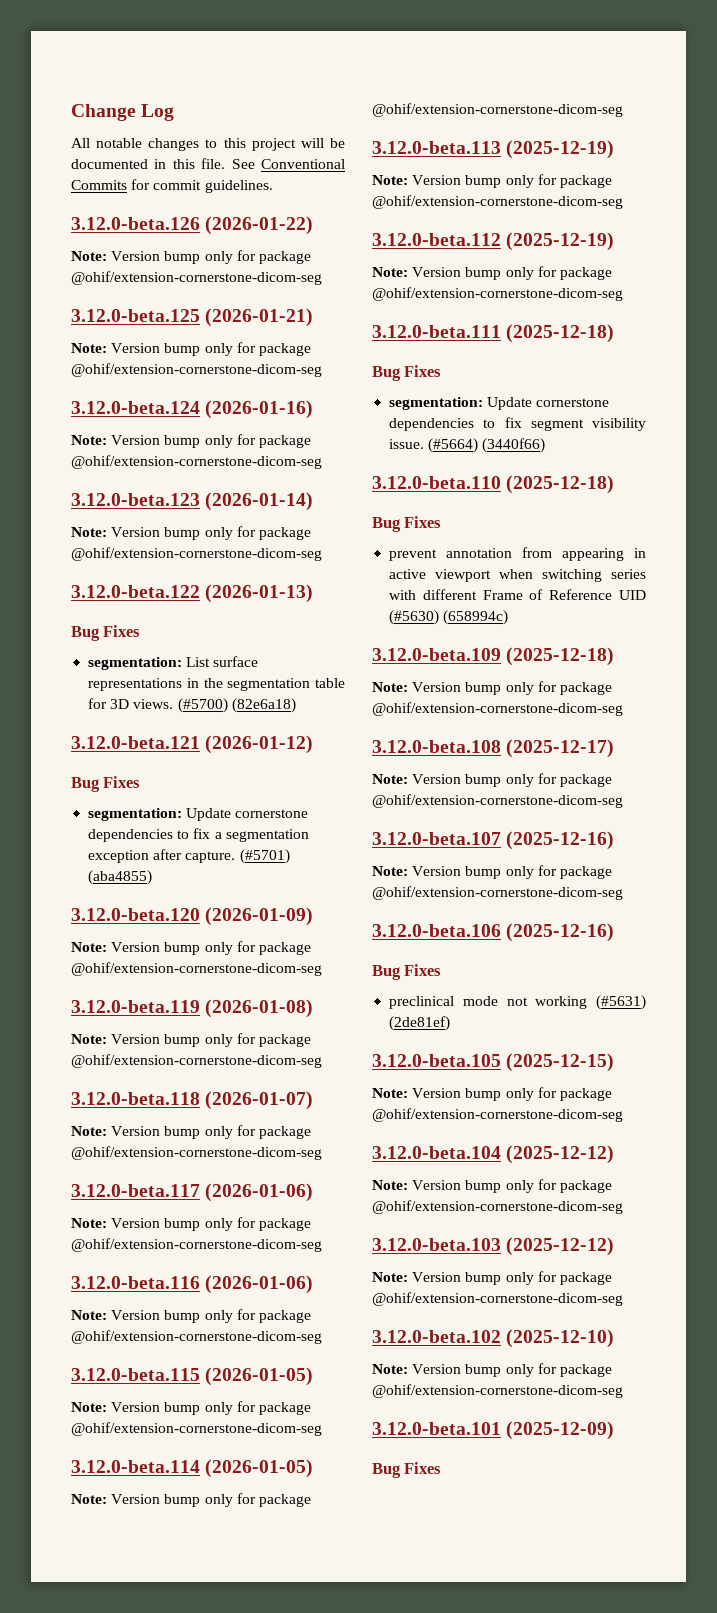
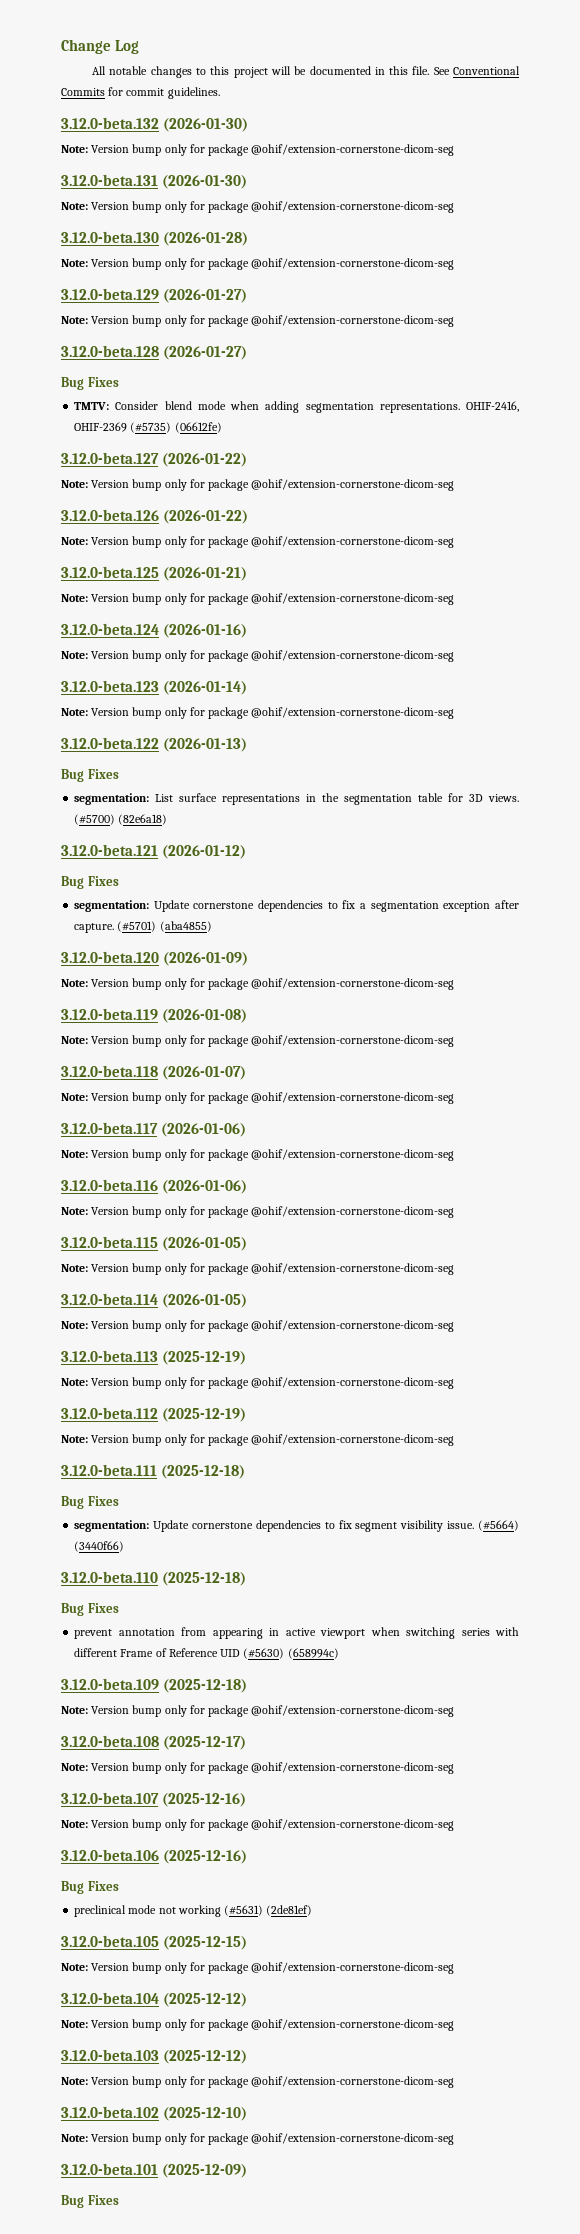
(273, 186) none -> [61,117,249,132] [61,144,455,156] [61,174,248,189] [61,201,455,213] [61,231,249,246] [61,258,455,270] [61,288,248,303] [61,315,455,327] [61,345,248,360] [61,377,119,390] [74,401,519,413] [74,422,222,433] [61,452,248,467] [61,479,455,491] // 3.12.0-beta.132 (2026-01-30) // Note: Version bump only for package @ohif/extension-cornerstone-dicom-seg // 3.12.0-beta.131 (2026-01-30) // Note: Version bump only for package @ohif/extension-cornerstone-dicom-seg // 3.12.0-beta.130 (2026-01-28) // Note: Version bump only for package @ohif/extension-cornerstone-dicom-seg // 3.12.0-beta.129 (2026-01-27) // Note: Version bump only for package @ohif/extension-cornerstone-dicom-seg // 3.12.0-beta.128 (2026-01-27) // Bug Fixes // TMTV: Consider blend mode when adding segmentation representations. OHIF-2416, OHIF-2369 (#5735) (06612fe) // 3.12.0-beta.127 (2026-01-22) // Note: Version bump only for package @ohif/extension-cornerstone-dicom-seg

